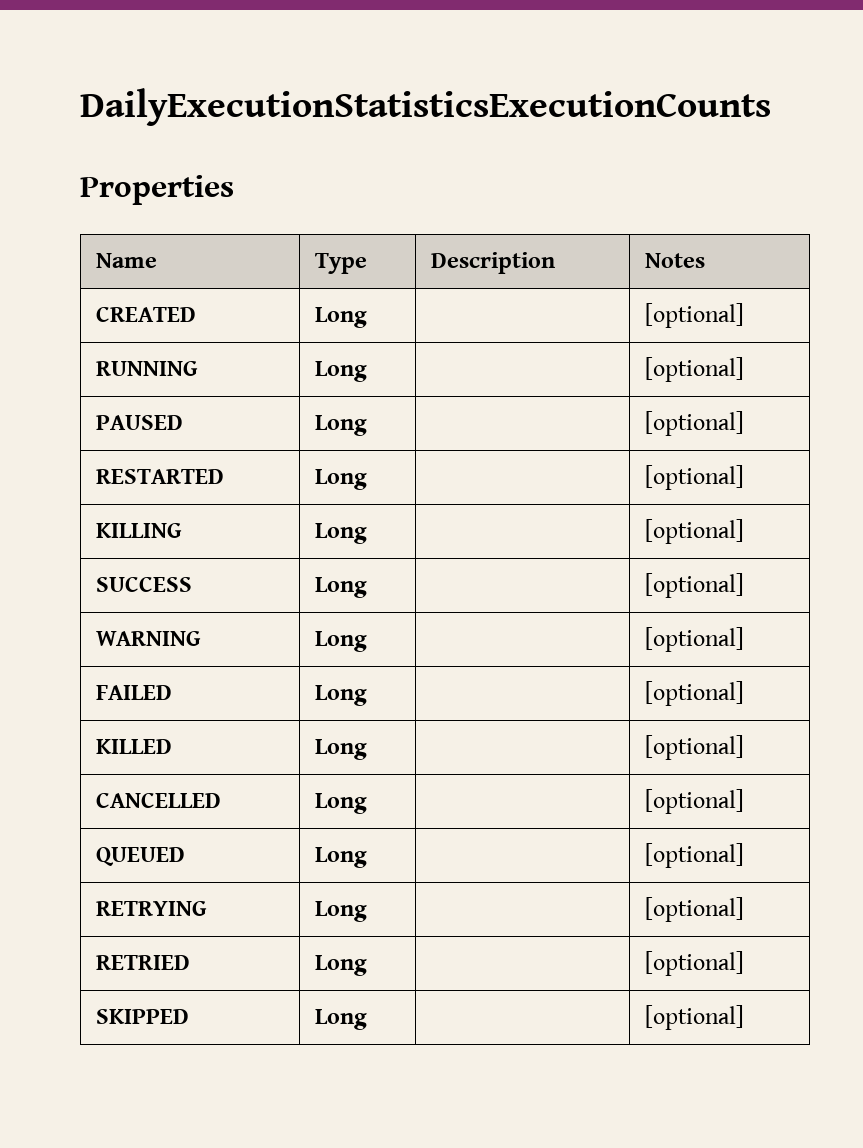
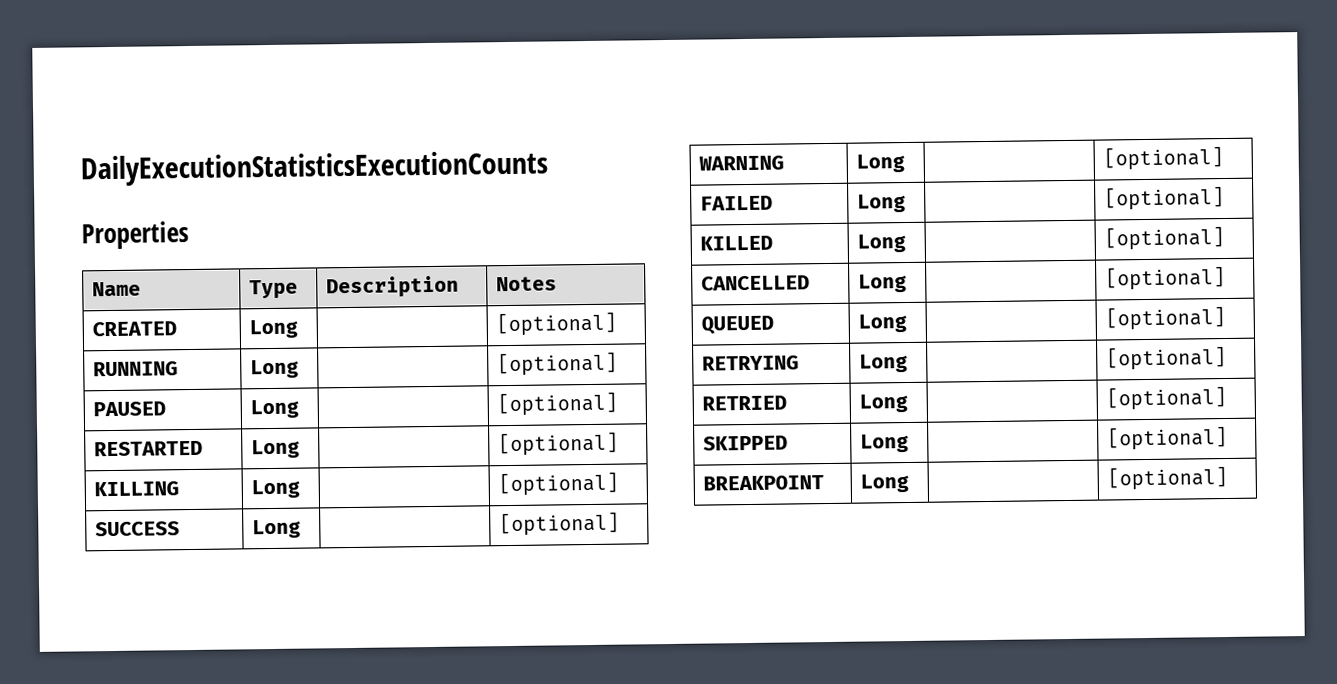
(744, 1017) none -> [703,475,825,491] [860,473,910,493] [1107,465,1229,491] // BREAKPOINT | Long | | [optional]

